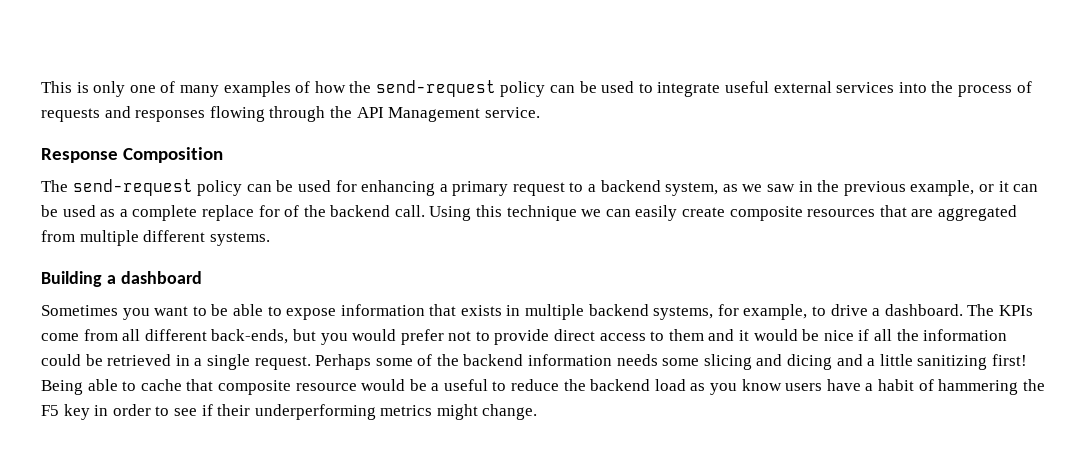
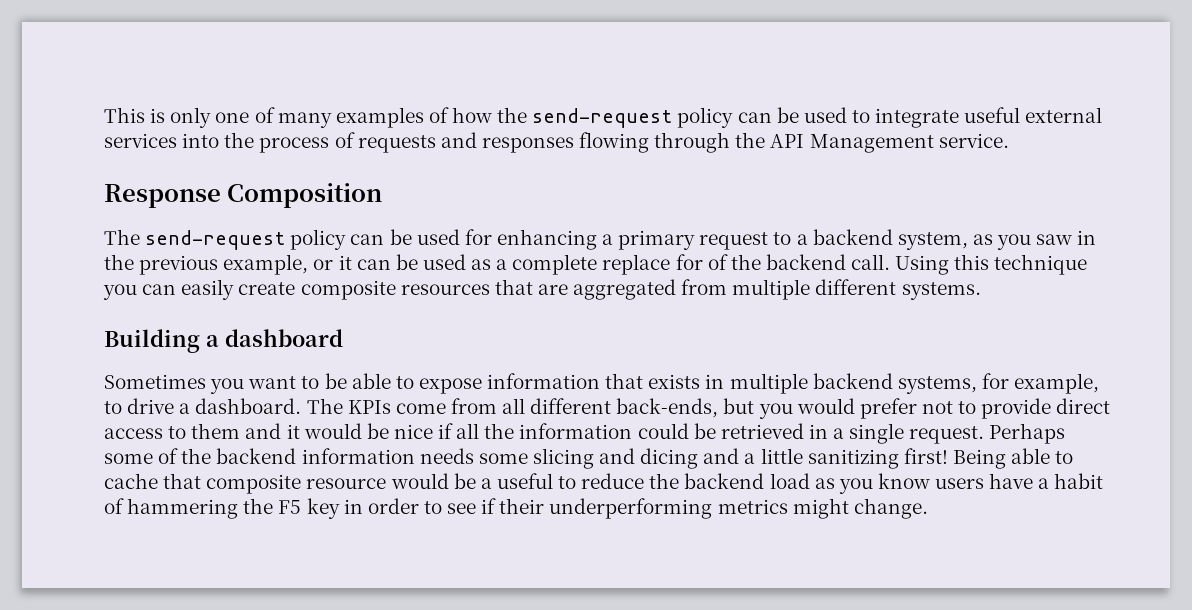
[742,184,763,192] we -> [997,234,1032,250] you
[581,209,602,217] we -> [103,284,137,300] you

